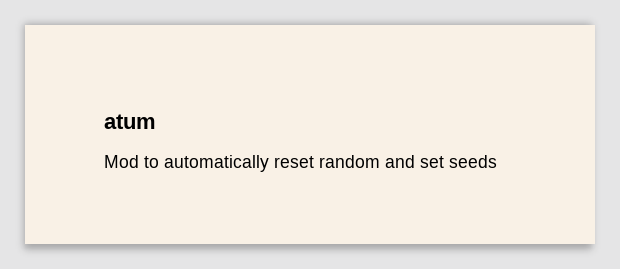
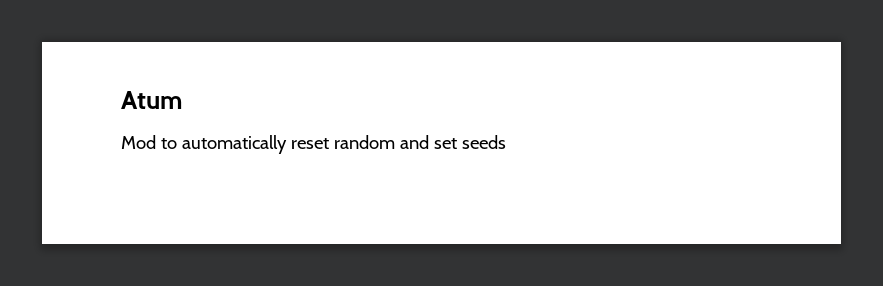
[104,114,156,129] atum -> [121,91,183,109] Atum

